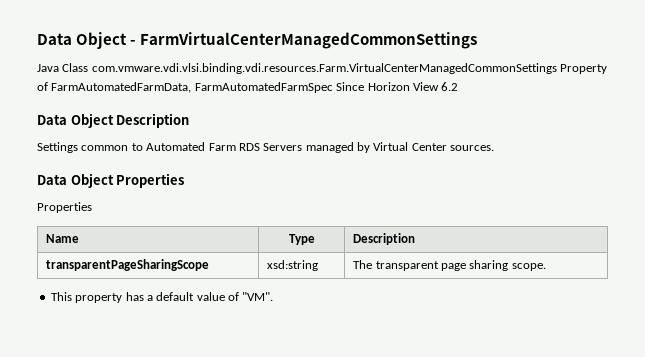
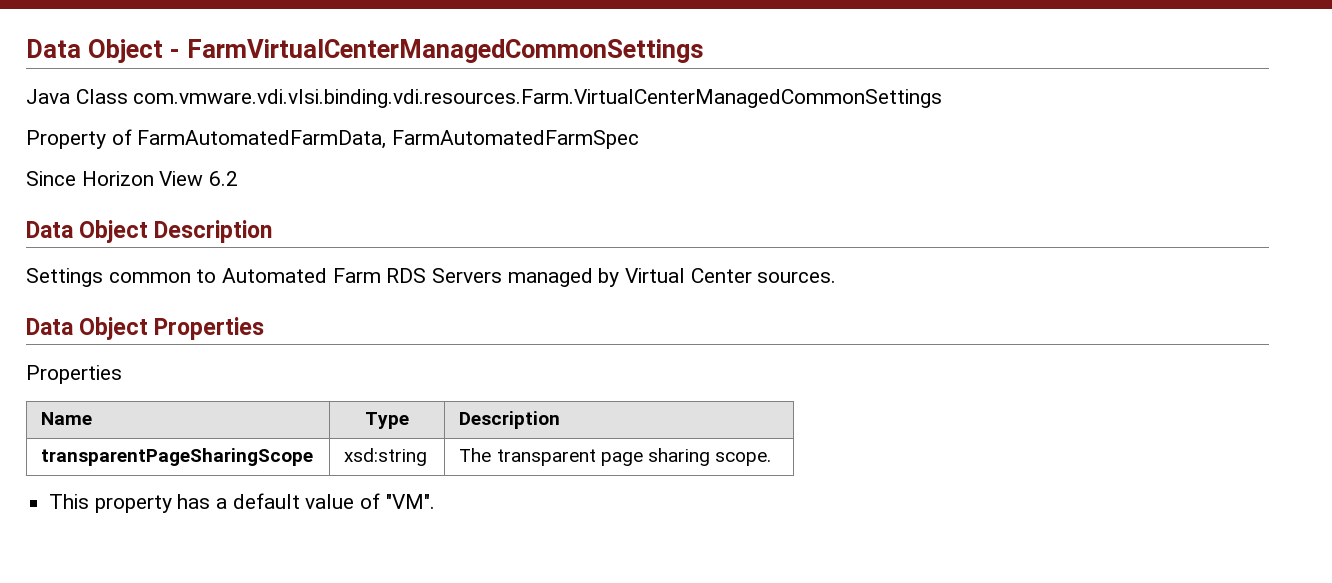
(557, 68) none -> (943, 98) //
(333, 87) none -> (640, 139) //

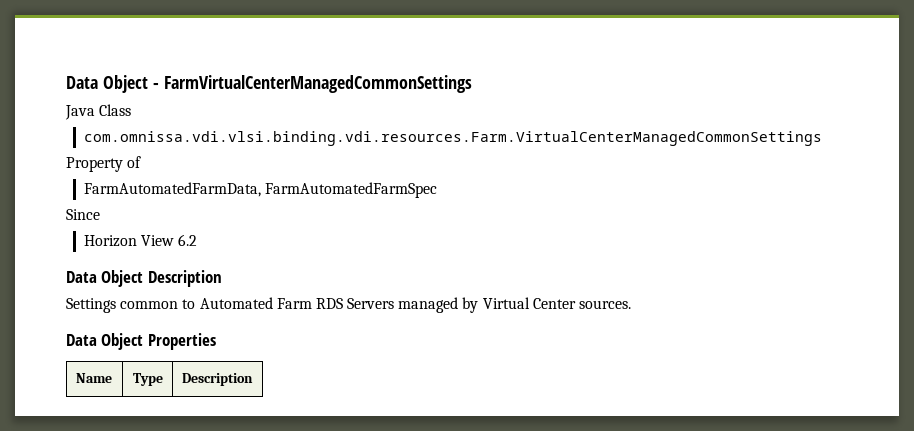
[133,89,943,108] com.vmware.vdi.vlsi.binding.vdi.resources.Farm.VirtualCenterManagedCommonSettings -> [84,131,823,146] // com.omnissa.vdi.vlsi.binding.vdi.resources.Farm.VirtualCenterManagedCommonSettings
(132, 137) none -> (142, 162) //
(76, 178) none -> (100, 214) //
[26,365,122,384] // Properties -> (216, 341) none
[41,448,314,466] [344,448,428,466] [459,448,771,466] [49,493,435,513] // transparentPageSharingScope | xsd:string | The transparent page sharing scope. // This property has a default value of "VM". -> (253, 379) none

